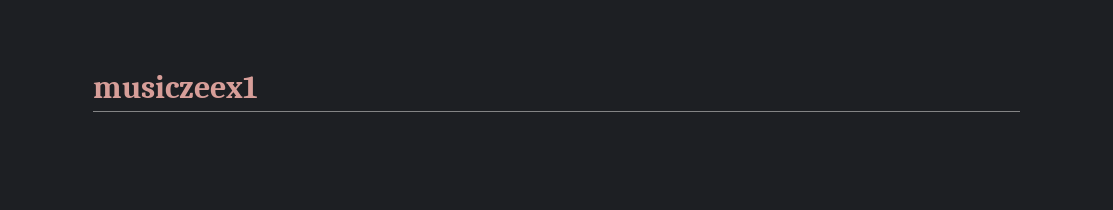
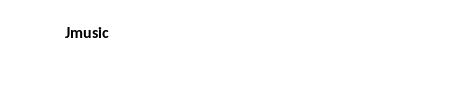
[93,75,258,98] musiczeex1 -> [65,27,109,38] Jmusic

